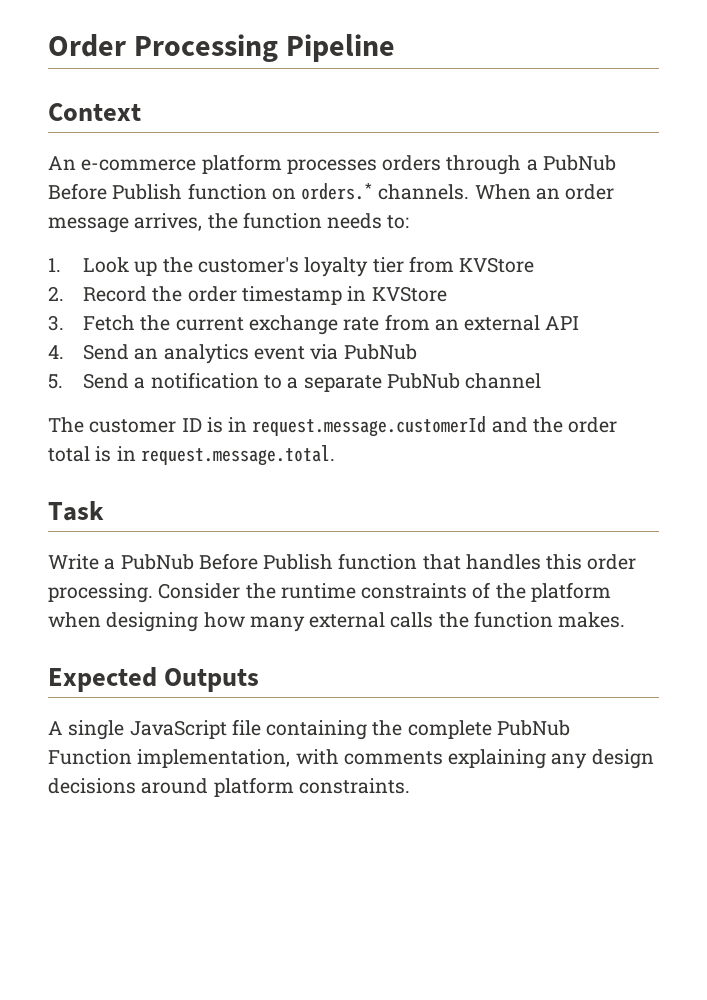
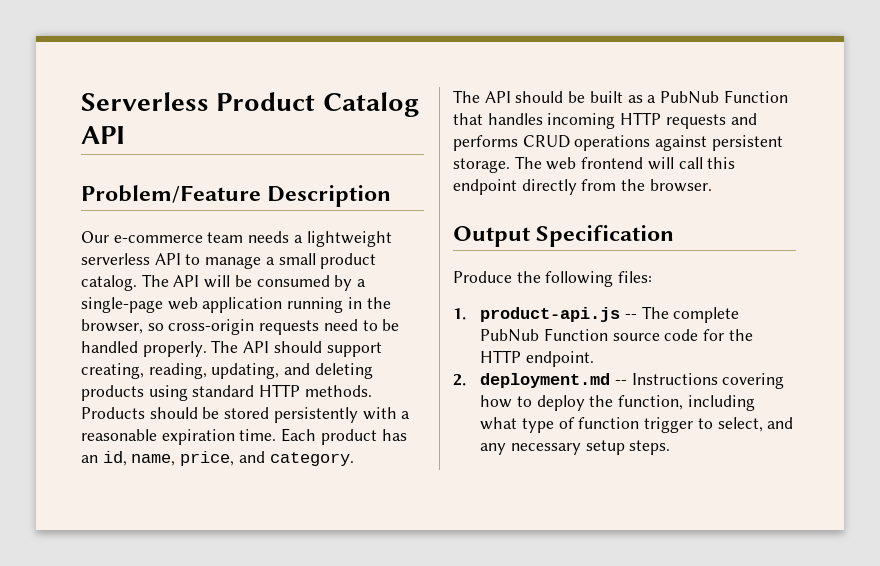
[48,34,396,62] [48,103,141,121] [48,154,616,175] [48,183,615,200] [48,212,410,233] [48,256,535,277] [48,286,447,305] [48,314,580,335] [48,344,417,364] [48,372,542,392] [48,416,618,437] [48,445,335,466] [48,501,104,521] [48,553,637,570] [48,582,611,603] [48,611,626,632] [48,667,260,692] [48,719,570,740] [48,749,654,769] [48,777,410,797] Order Processing Pipeline // Context // An e-commerce platform processes orders through a PubNub Before Publish function on orders.* channels. When an order message arrives, the function needs to: // 1. Look up the customer's loyalty tier from KVStore // 2. Record the order timestamp in KVStore // 3. Fetch the current exchange rate from an external API // 4. Send an analytics event via PubNub // 5. Send a notification to a separate PubNub channel // The customer ID is in request.message.customerId and the order total is in request.message.total. // Task // Write a PubNub Before Publish function that handles this order processing. Consider the runtime constraints of the platform when designing how many external calls the function makes. // Expected Outputs // A single JavaScript file containing the complete PubNub Function implementation, with comments explaining any design decisions around platform constraints. -> [81,92,419,117] [81,126,125,144] [81,185,392,207] [81,231,392,247] [81,253,377,269] [81,274,367,291] [81,297,391,313] [81,319,400,335] [81,340,382,357] [81,363,373,379] [81,384,372,401] [81,407,411,423] [81,428,407,445] [81,451,354,466] [453,90,788,104] [453,112,757,129] [453,135,783,151] [453,156,736,173] [453,179,712,195] [453,225,675,247] [453,271,653,287] [453,306,740,323] [480,328,753,342] [480,350,594,367] [453,373,785,389] [480,395,755,411] [480,417,794,433] [480,440,671,455] Serverless Product Catalog API // Problem/Feature Description // Our e-commerce team needs a lightweight serverless API to manage a small product catalog. The API will be consumed by a single-page web application running in the browser, so cross-origin requests need to be handled properly. The API should support creating, reading, updating, and deleting products using standard HTTP methods. Products should be stored persistently with a reasonable expiration time. Each product has an id, name, price, and category. // The API should be built as a PubNub Function that handles incoming HTTP requests and performs CRUD operations against persistent storage. The web frontend will call this endpoint directly from the browser. // Output Specification // Produce the following files: // 1. product-api.js -- The complete PubNub Function source code for the HTTP endpoint. // 2. deployment.md -- Instructions covering how to deploy the function, including what type of function trigger to select, and any necessary setup steps.

